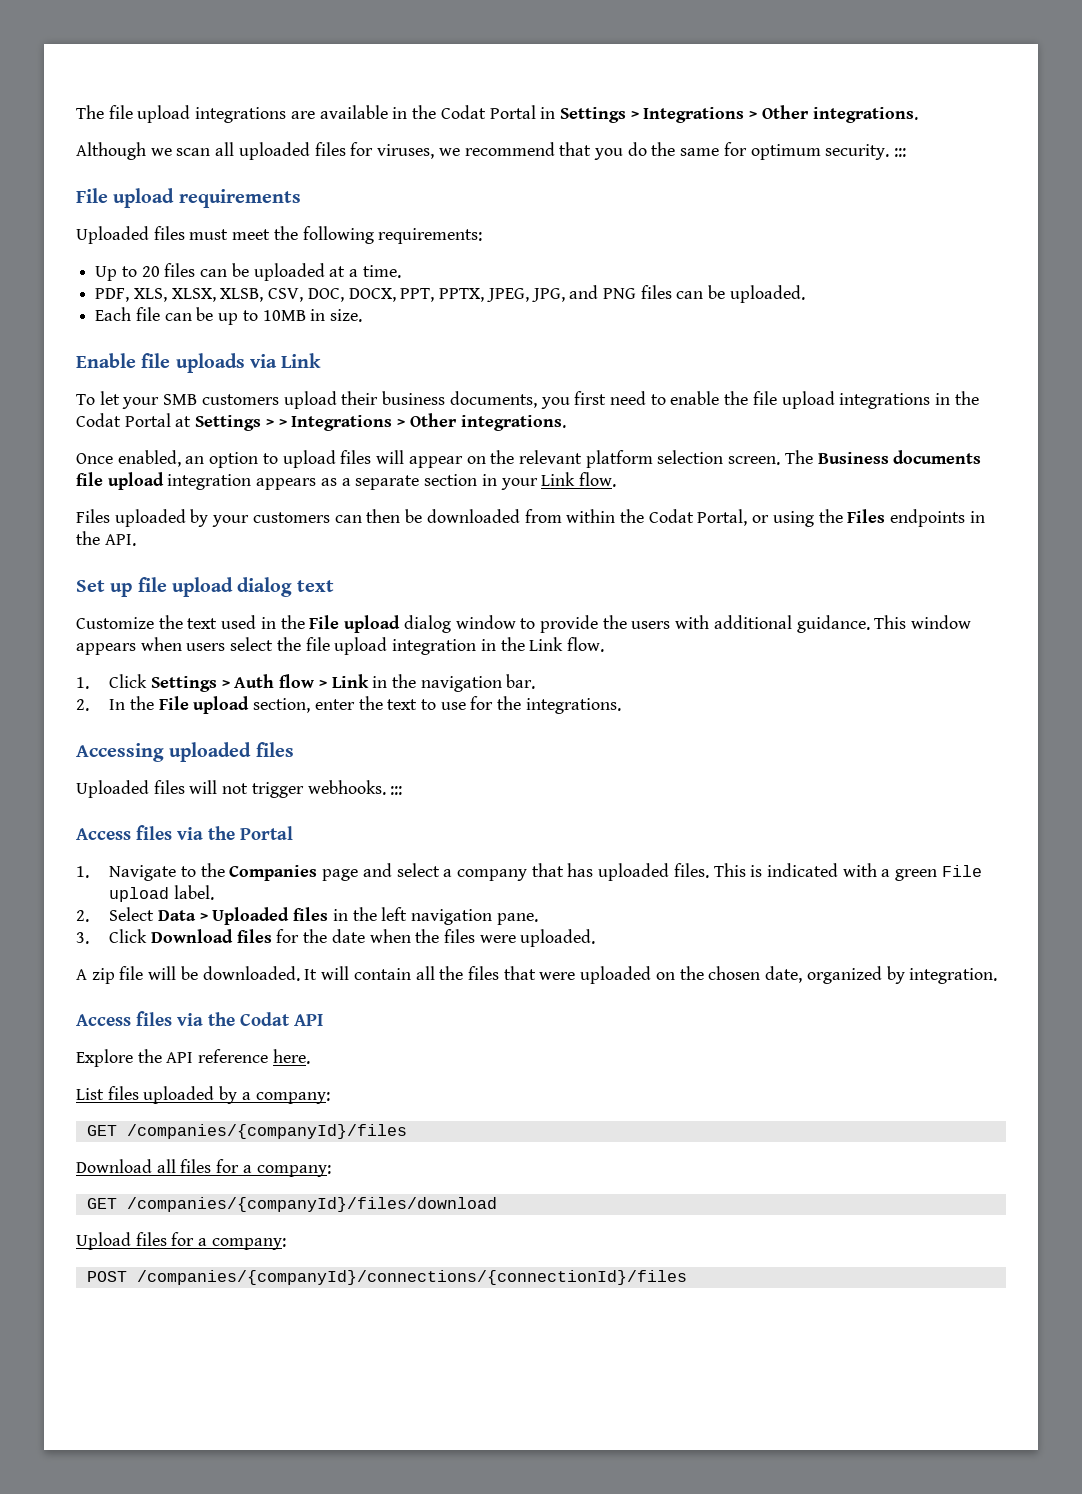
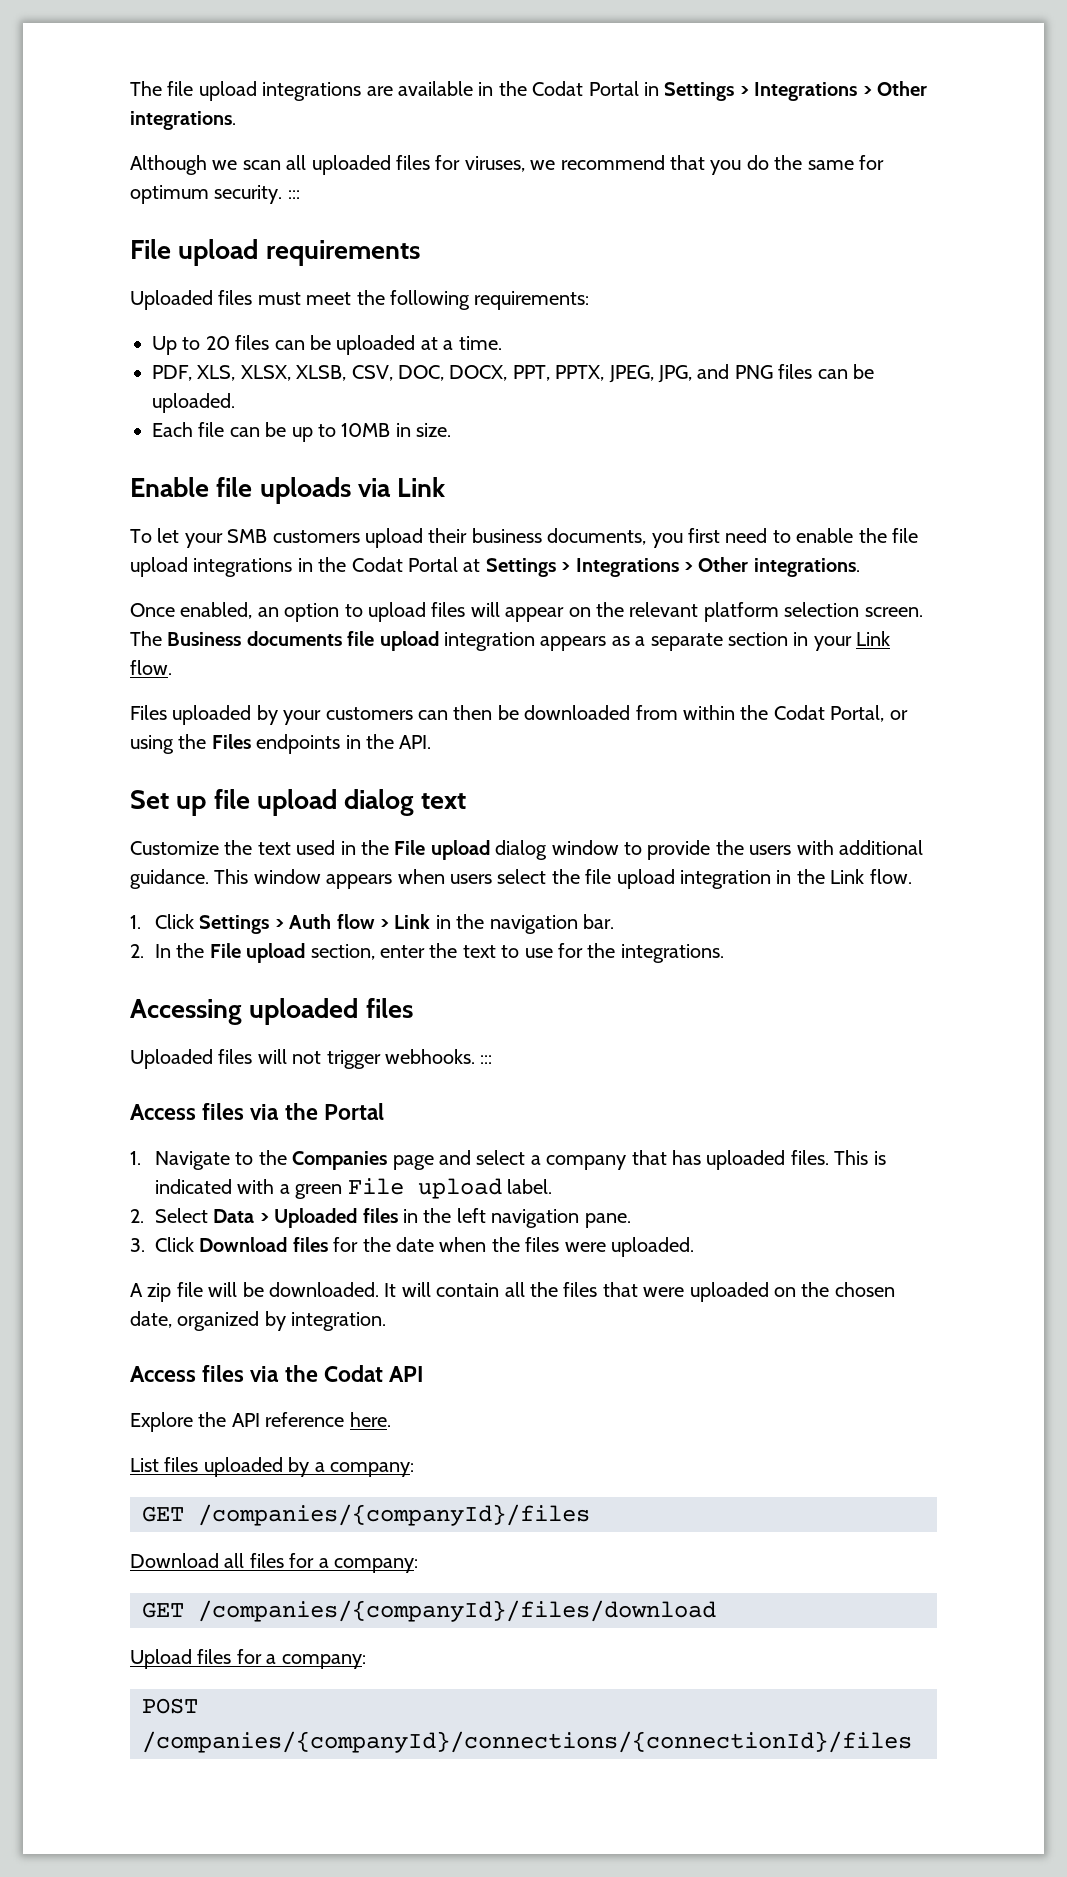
[278,419,287,427] > -> (571, 567) none

